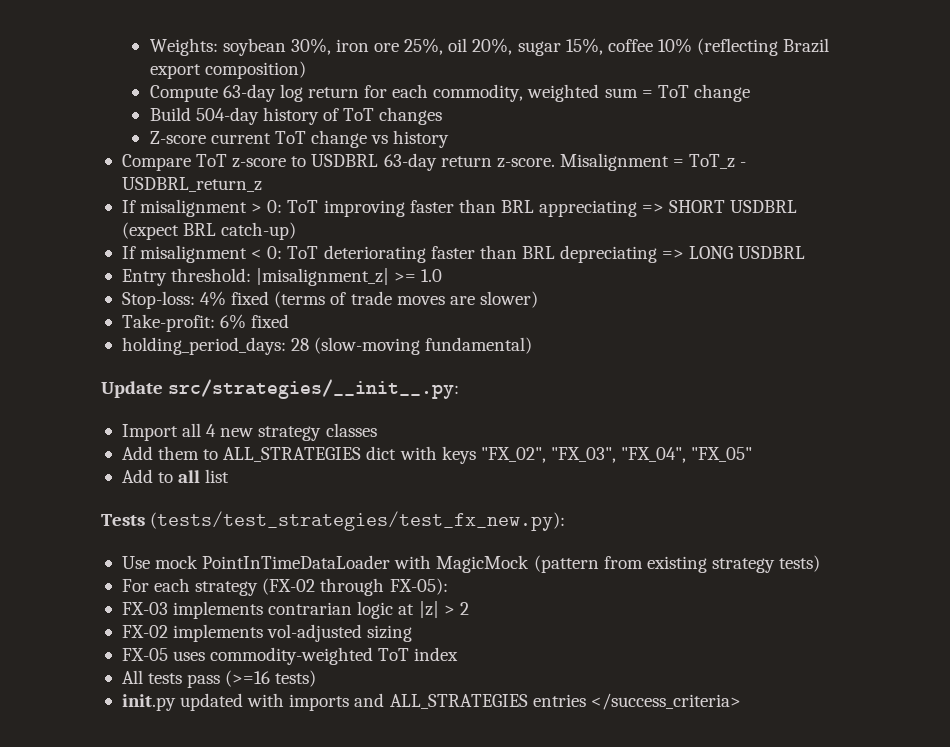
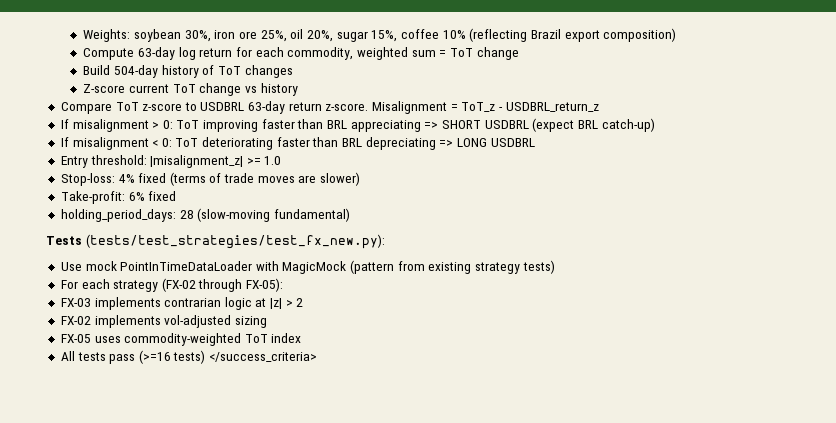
[101,379,460,399] [121,423,377,441] [121,446,753,464] [121,469,230,483] // Update src/strategies/__init__.py: // Import all 4 new strategy classes // Add them to ALL_STRATEGIES dict with keys "FX_02", "FX_03", "FX_04", "FX_05" // Add to all list -> (350, 215) none
[121,693,586,711] // init.py updated with imports and ALL_STRATEGIES entries -> (206, 357) none

